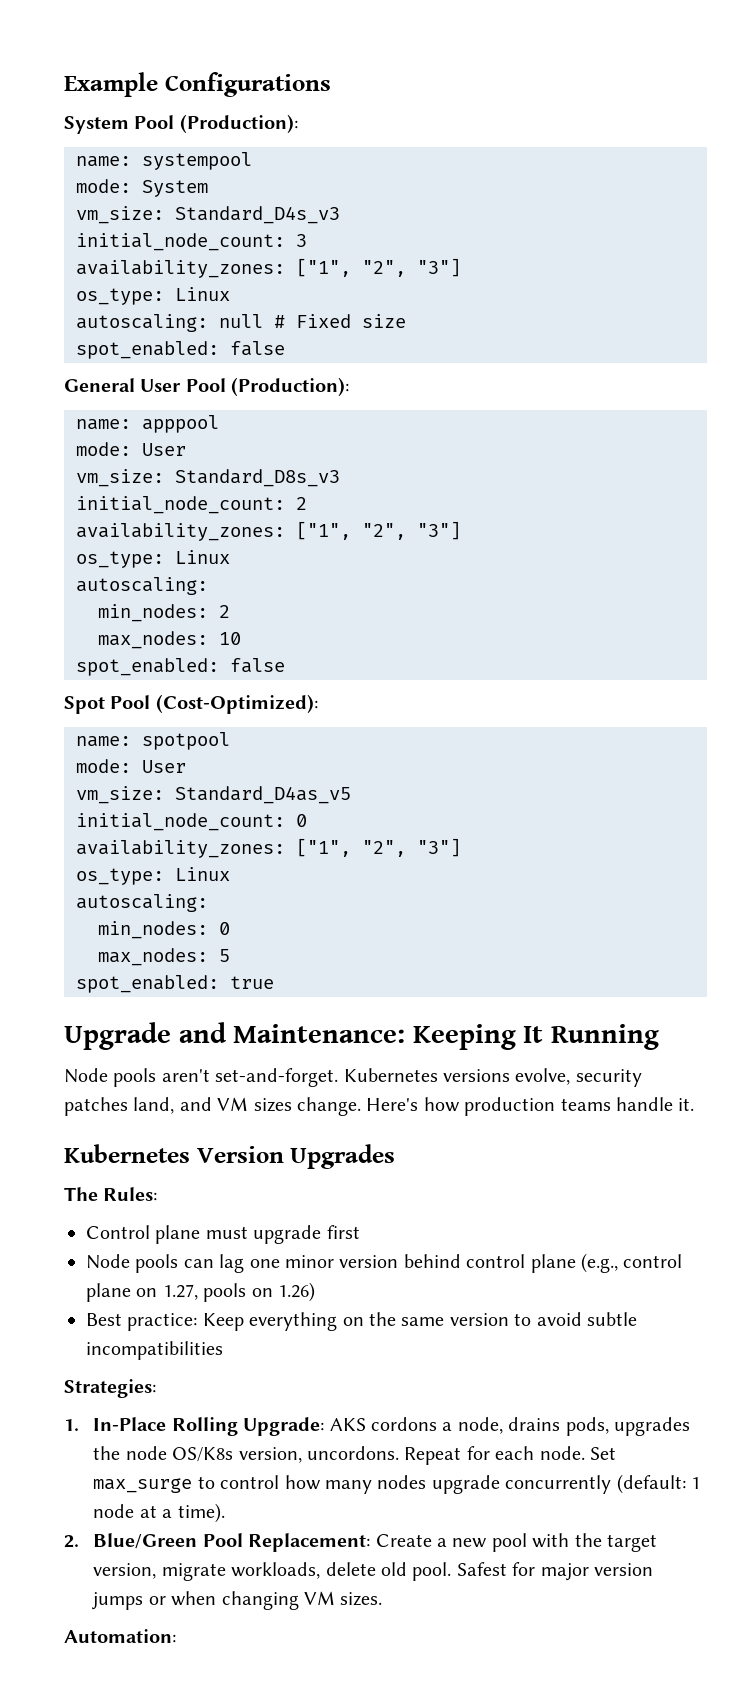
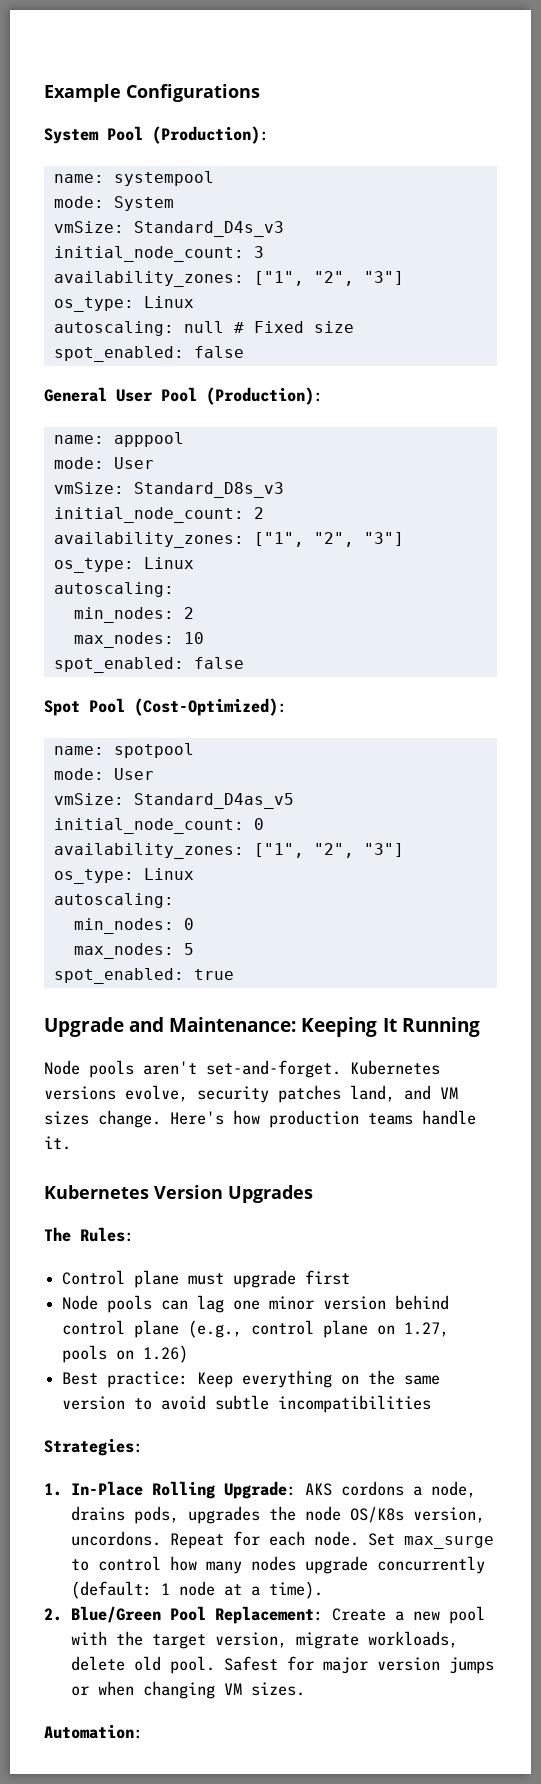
[76,206,164,224] vm_size: -> [53,221,124,233] vmSize:
[76,469,164,487] vm_size: -> [53,482,124,494] vmSize:
[76,786,164,804] vm_size: -> [53,793,124,805] vmSize:

